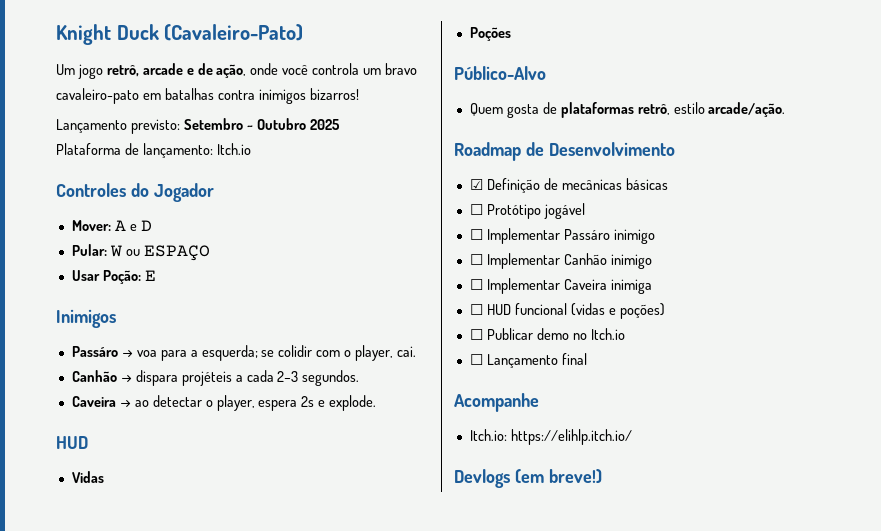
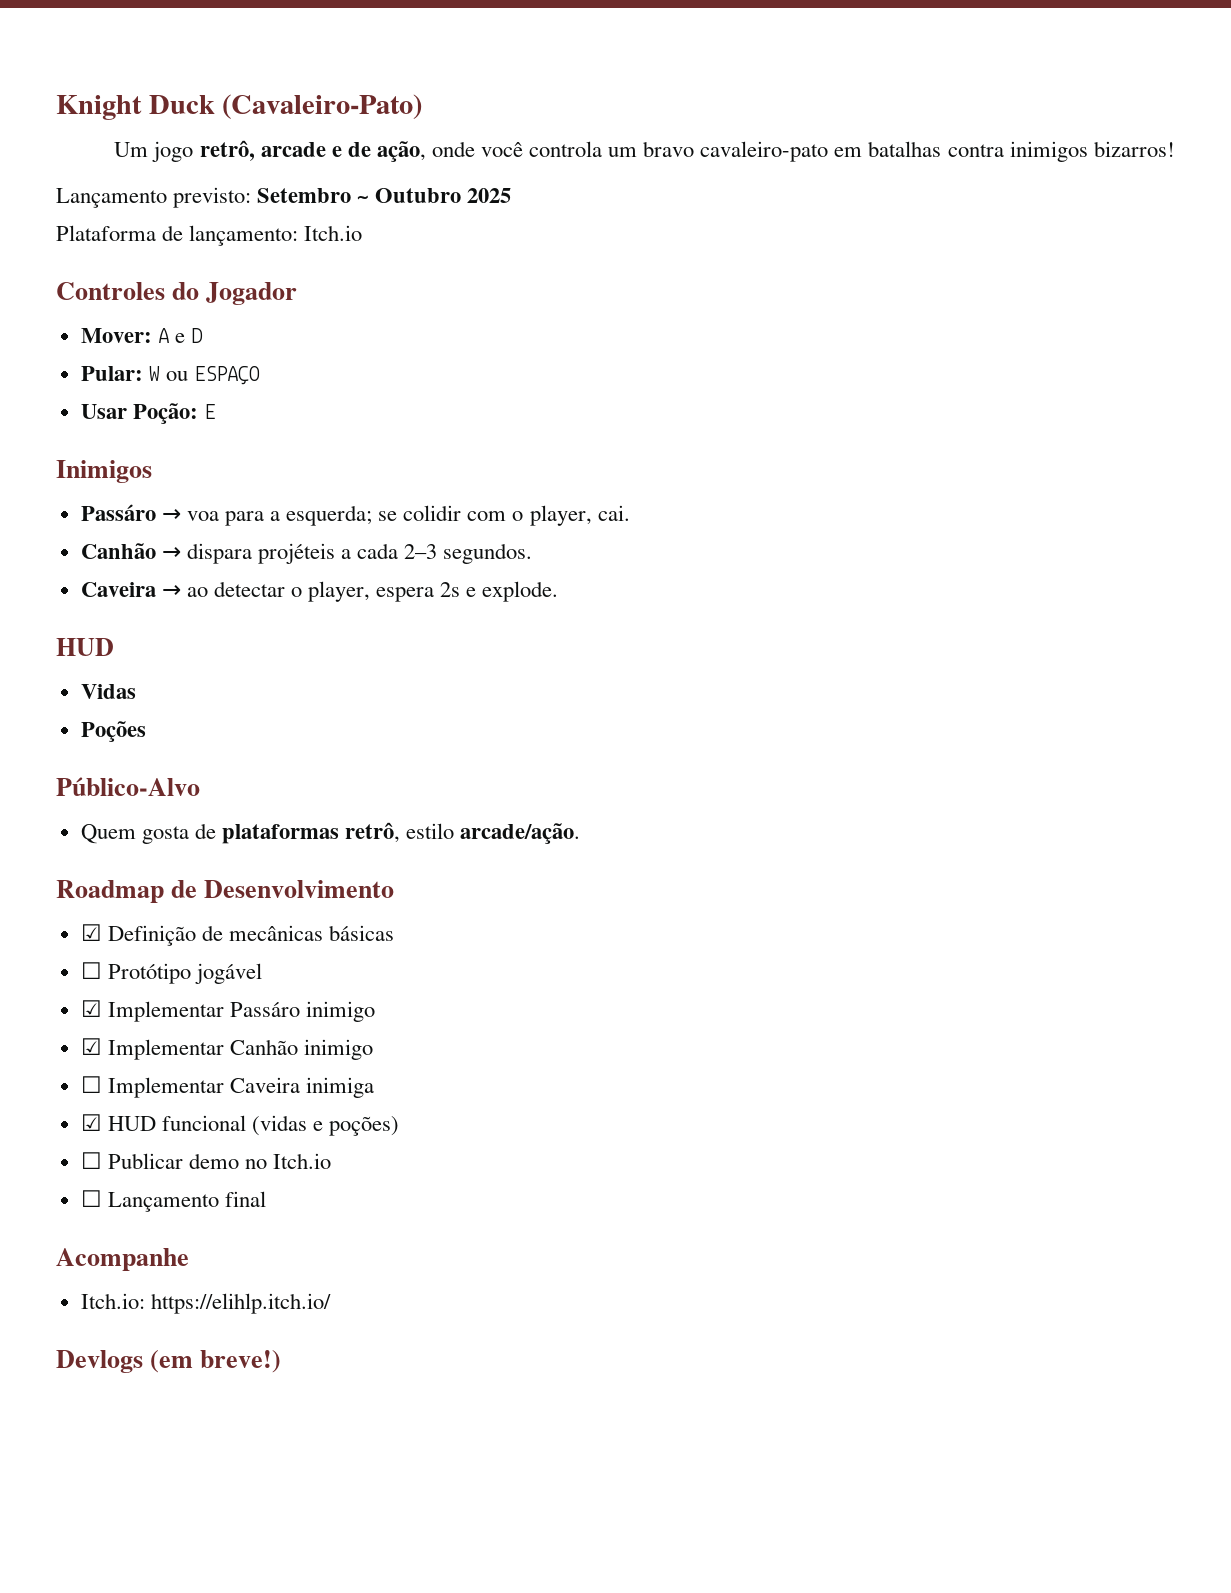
[469,229,483,240] ☐ -> [80,1000,102,1017] ☑
[469,254,483,265] ☐ -> [80,1038,102,1055] ☑
[469,304,483,315] ☐ -> [80,1114,102,1131] ☑

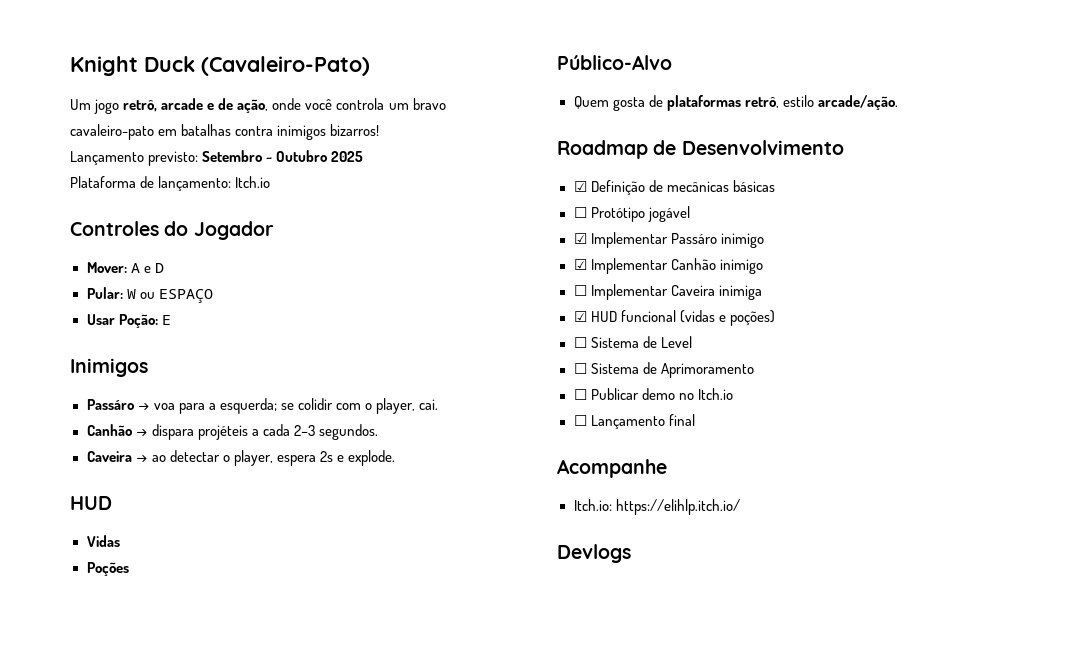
(400, 1126) none -> [573,336,692,348] [573,362,754,378] // ☐ Sistema de Level // ☐ Sistema de Aprimoramento
[150,1350,282,1373] (em breve!) -> (631, 553) none

